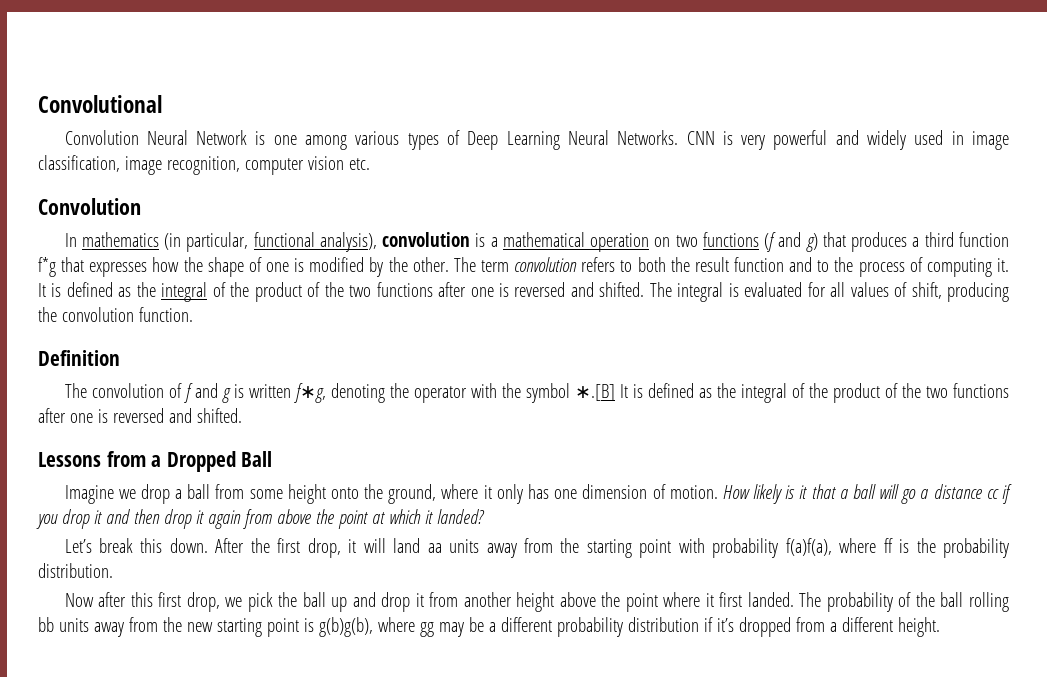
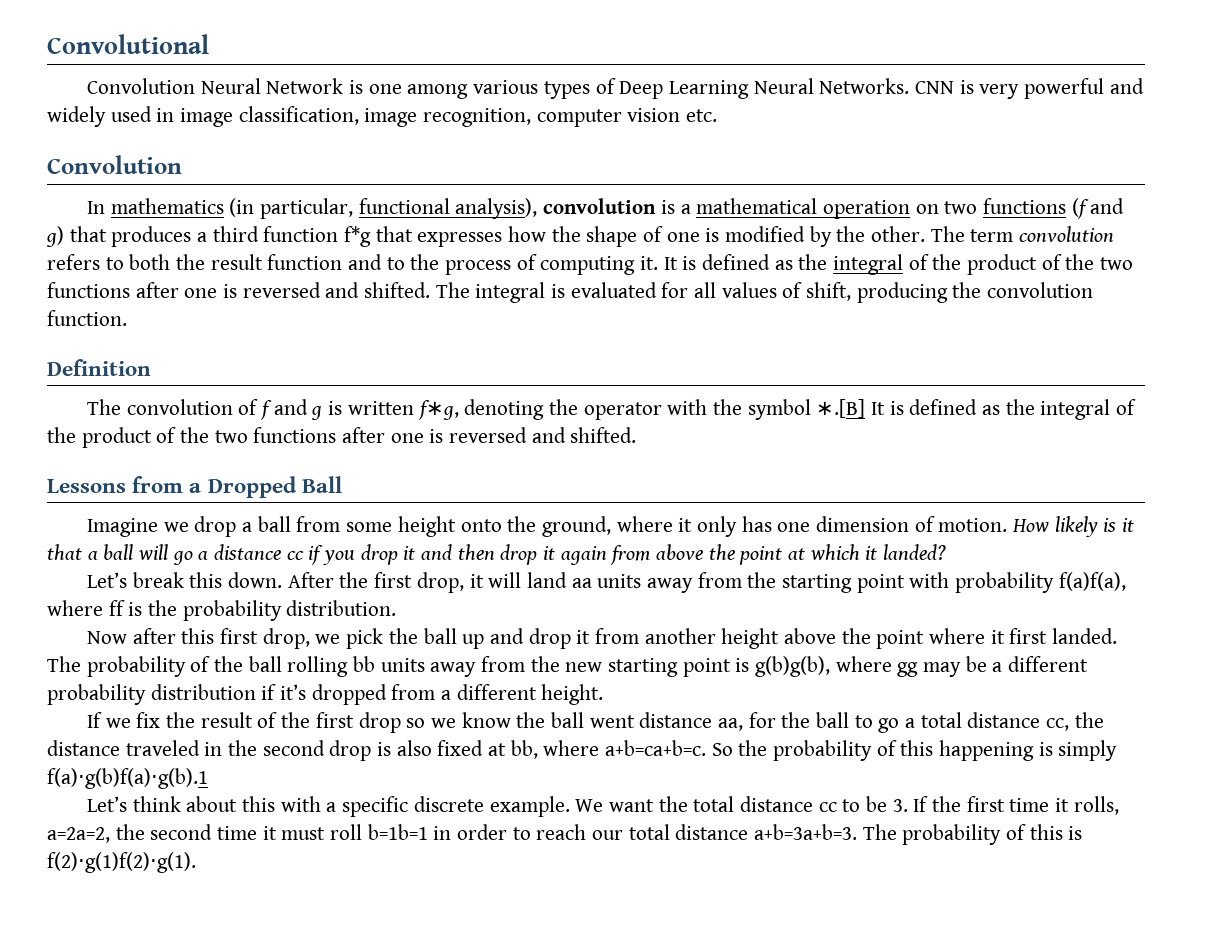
(940, 627) none -> [87,712,1104,733] [47,740,1118,761] [47,768,208,789] [87,796,1119,817] [47,824,1083,845] [47,852,196,873] // If we fix the result of the first drop so we know the ball went distance aa, for the ball to go a total distance cc, the distance traveled in the second drop is also fixed at bb, where a+b=ca+b=c. So the probability of this happening is simply f(a)⋅g(b)f(a)⋅g(b).1 // Let’s think about this with a specific discrete example. We want the total distance cc to be 3. If the first time it rolls, a=2a=2, the second time it must roll b=1b=1 in order to reach our total distance a+b=3a+b=3. The probability of this is f(2)⋅g(1)f(2)⋅g(1).

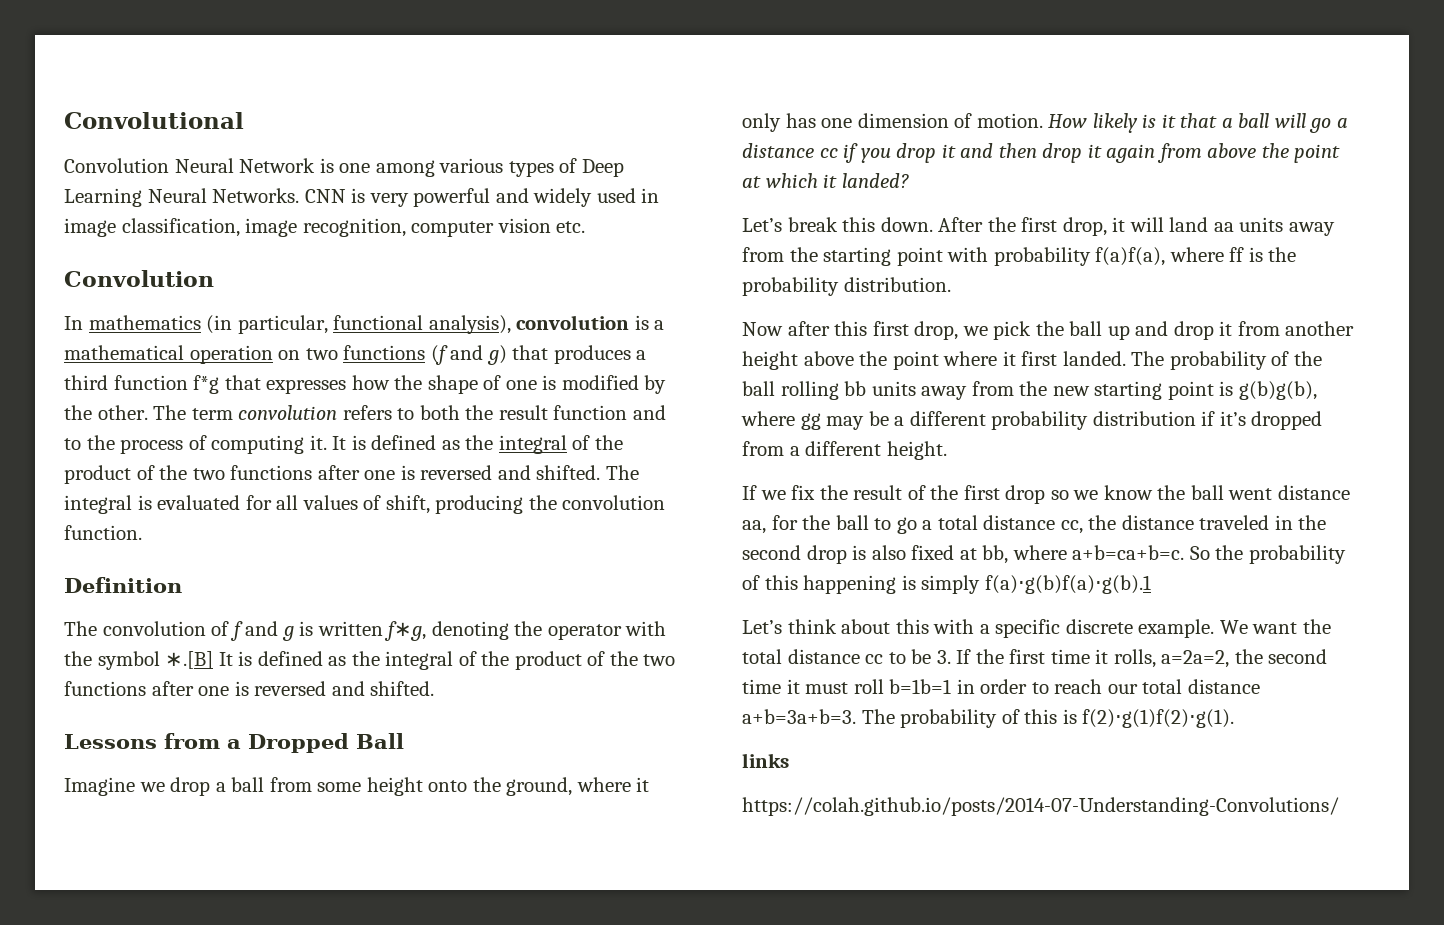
(196, 862) none -> [742,753,789,768] [742,797,1339,816] // links // https://colah.github.io/posts/2014-07-Understanding-Convolutions/

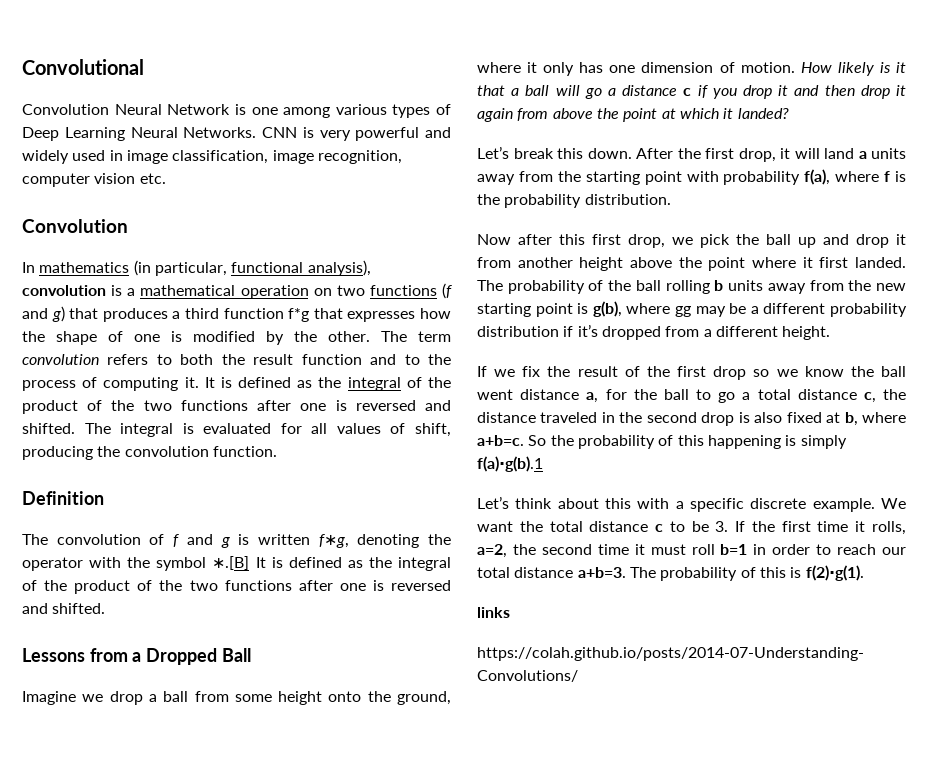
[819,148,838,158] cc -> [683,88,692,96] c
[1213,222,1234,232] aa -> [858,151,867,159] a
[1095,247,1245,266] f(a)f(a), where ff -> [804,169,891,185] f(a), where f
[844,381,867,396] bb -> [714,280,724,291] b
[1238,381,1317,400] g(b)g(b), -> [592,301,622,317] g(b),
[742,520,766,534] aa, -> [586,392,599,403] a,
[1060,520,1083,534] cc, -> [863,392,876,403] c,
[982,545,1185,564] bb, where a+b=ca+b=c. -> [844,412,906,426] [477,435,524,446] b, where a+b=c.
[984,575,1151,594] f(a)⋅g(b)f(a)⋅g(b).1 -> [477,456,543,472] f(a)⋅g(b).1
[865,654,884,664] cc -> [655,524,664,532] c
[1161,650,1230,668] a=2a=2, -> [477,544,507,558] a=2,
[889,679,952,694] b=1b=1 -> [720,544,748,555] b=1
[742,709,856,724] a+b=3a+b=3. -> [577,567,626,578] a+b=3.
[1082,709,1235,728] f(2)⋅g(1)f(2)⋅g(1). -> [805,565,864,581] f(2)⋅g(1).

